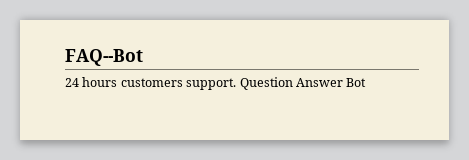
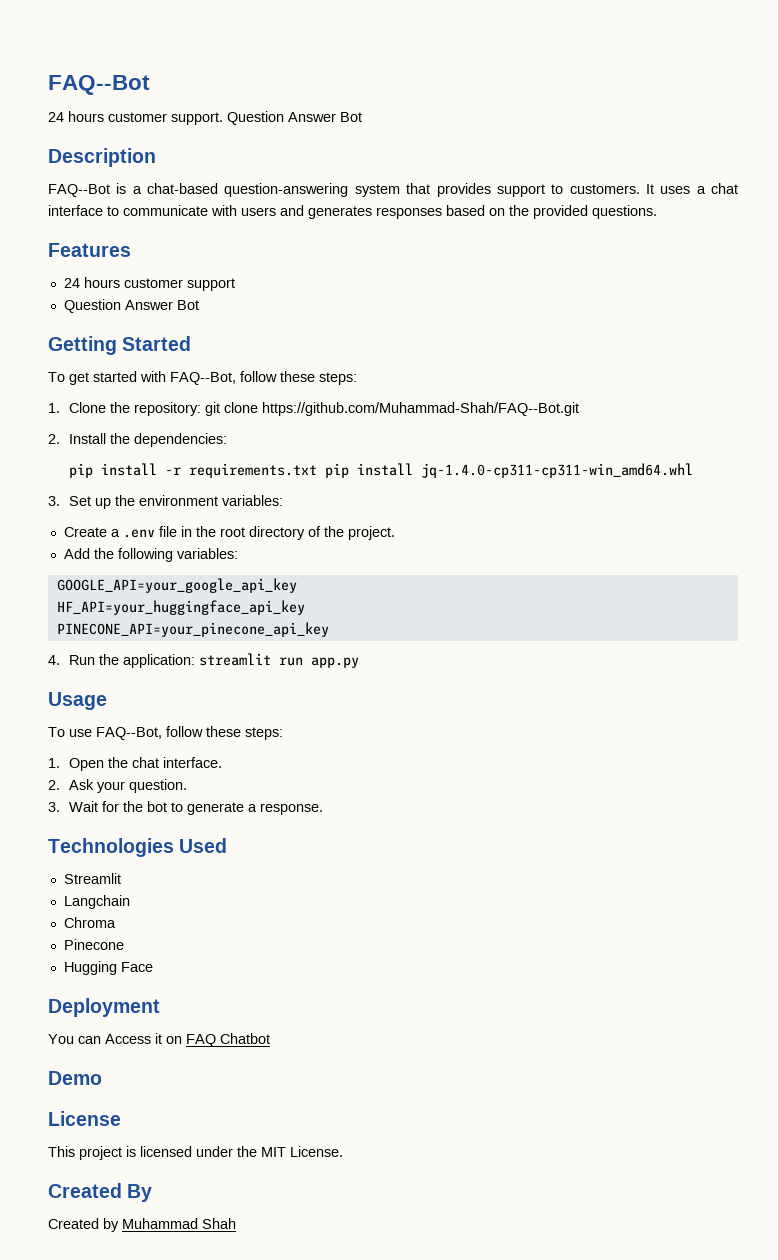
[120,78,183,87] customers -> [108,112,167,122] customer
(367, 82) none -> [48,148,156,167] [48,183,738,197] [48,205,657,219] [48,243,131,257] [63,277,235,291] [63,299,199,313] [48,336,192,355] [48,371,357,385] [48,402,580,416] [48,433,228,447] [69,463,694,478] [48,495,284,509] [63,526,395,540] [63,548,238,562] [56,578,297,593] [56,600,305,615] [56,622,329,637] [48,653,360,668] [48,692,107,710] [48,726,283,740] [48,757,223,771] [48,779,188,793] [48,801,324,815] [48,838,228,857] [63,873,121,884] [63,895,130,909] [63,917,116,928] [63,939,124,950] [63,961,153,975] [48,998,160,1017] [48,1033,270,1047] [48,1071,102,1085] [48,1111,121,1126] [48,1146,343,1160] [48,1183,153,1202] [48,1218,236,1232] // Description // FAQ--Bot is a chat-based question-answering system that provides support to customers. It uses a chat interface to communicate with users and generates responses based on the provided questions. // Features // 24 hours customer support // Question Answer Bot // Getting Started // To get started with FAQ--Bot, follow these steps: // 1. Clone the repository: git clone https://github.com/Muhammad-Shah/FAQ--Bot.git // 2. Install the dependencies: // pip install -r requirements.txt pip install jq-1.4.0-cp311-cp311-win_amd64.whl // 3. Set up the environment variables: // Create a .env file in the root directory of the project. // Add the following variables: // GOOGLE_API=your_google_api_key // HF_API=your_huggingface_api_key // PINECONE_API=your_pinecone_api_key // 4. Run the application: streamlit run app.py // Usage // To use FAQ--Bot, follow these steps: // 1. Open the chat interface. // 2. Ask your question. // 3. Wait for the bot to generate a response. // Technologies Used // Streamlit // Langchain // Chroma // Pinecone // Hugging Face // Deployment // You can Access it on FAQ Chatbot // Demo // License // This project is licensed under the MIT License. // Created By // Created by Muhammad Shah

